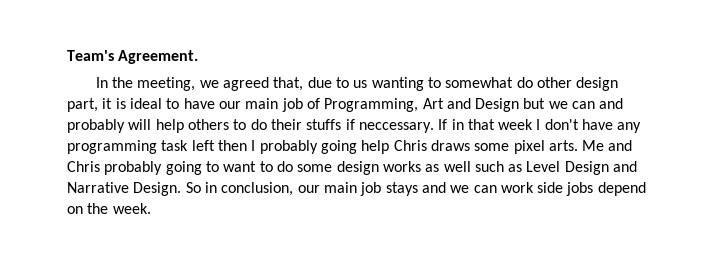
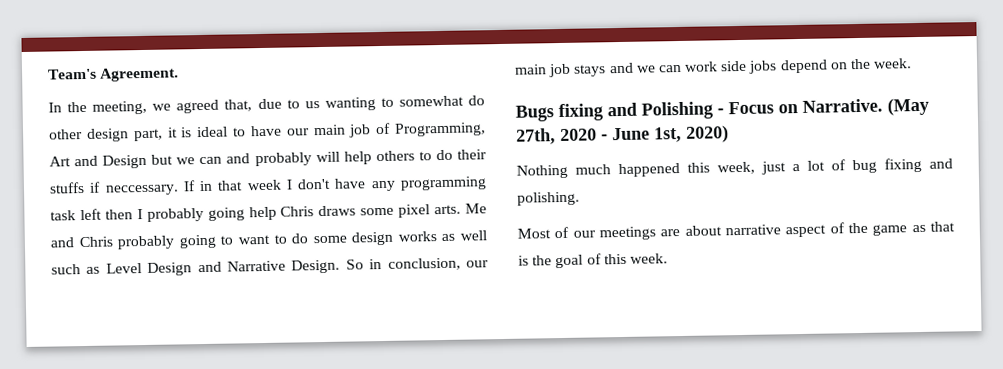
(151, 208) none -> [515,97,929,122] [516,125,729,145] [516,157,953,179] [517,191,580,206] [517,221,955,241] [518,253,668,269] // Bugs fixing and Polishing - Focus on Narrative. (May 27th, 2020 - June 1st, 2020) // Nothing much happened this week, just a lot of bug fixing and polishing. // Most of our meetings are about narrative aspect of the game as that is the goal of this week.

